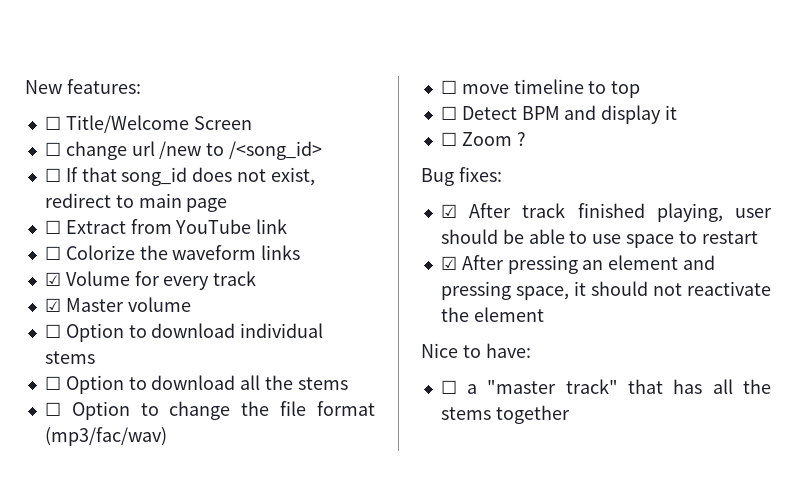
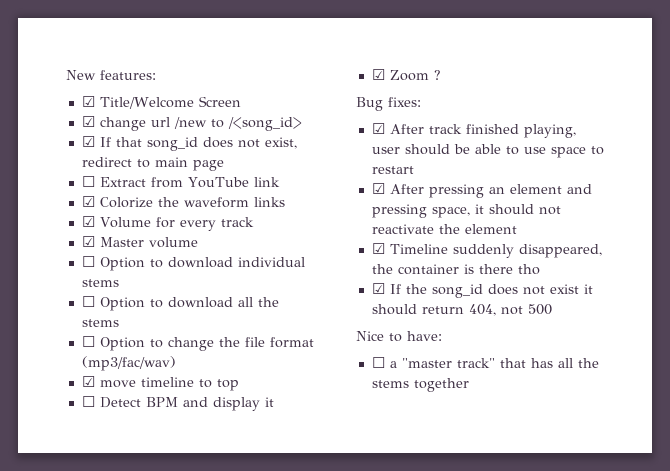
[44,116,61,130] ☐ -> [81,96,95,107] ☑
[44,142,61,156] ☐ -> [81,116,95,127] ☑
[44,168,61,182] ☐ -> [81,136,95,147] ☑
[44,246,61,260] ☐ -> [81,196,95,207] ☑
[440,80,457,94] ☐ -> [81,376,95,387] ☑
[440,132,457,146] ☐ -> [371,69,385,80] ☑
(544, 314) none -> [371,243,602,258] [371,264,540,275] [371,283,593,298] [371,304,552,316] // ☑ Timeline suddenly disappeared, the container is there tho // ☑ If the song_id does not exist it should return 404, not 500

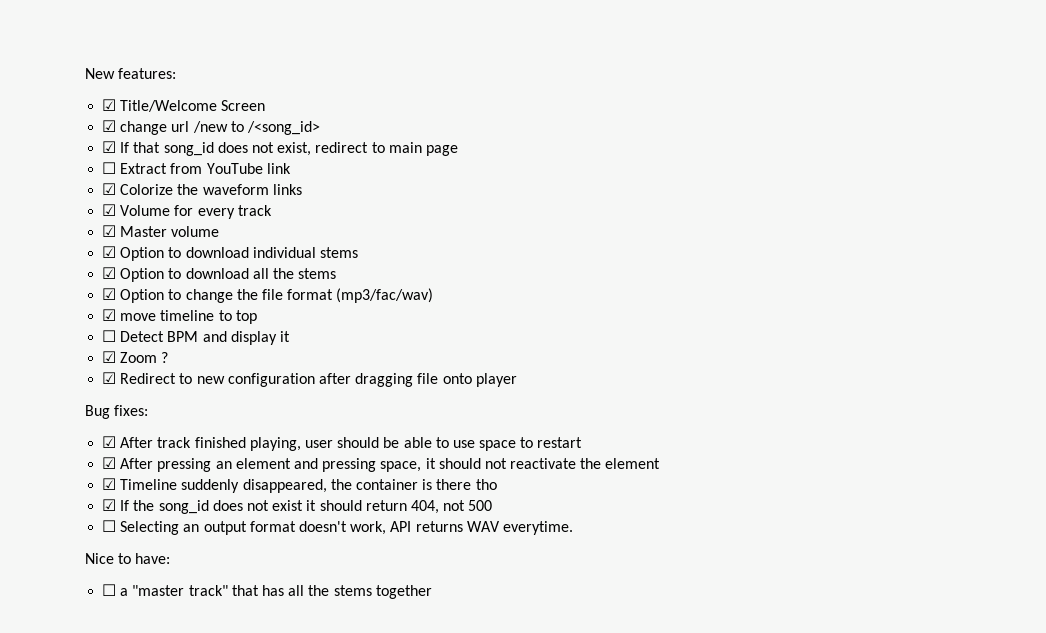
[81,256,95,267] ☐ -> [102,246,117,258] ☑
[81,296,95,307] ☐ -> [102,267,117,279] ☑
[81,336,95,347] ☐ -> [102,288,117,300] ☑
(441, 75) none -> [102,372,517,387] // ☑ Redirect to new configuration after dragging file onto player
(552, 309) none -> [102,520,573,535] // ☐ Selecting an output format doesn't work, API returns WAV everytime.

